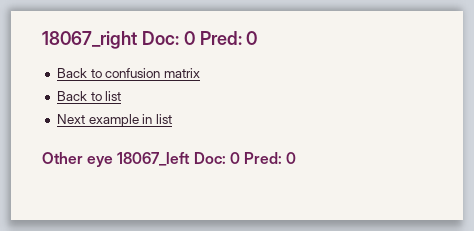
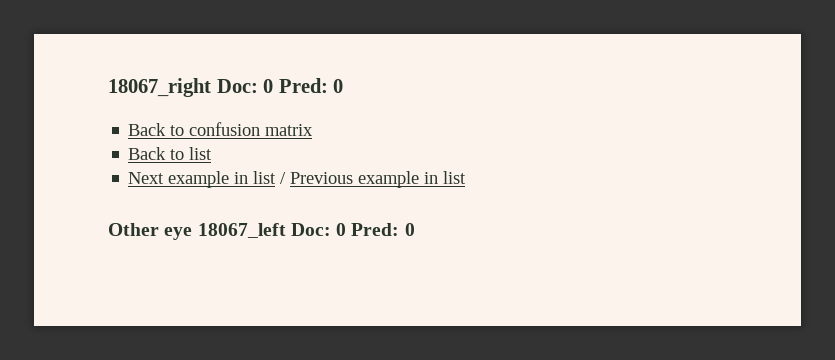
(172, 119) none -> [280,171,467,188] / Previous example in list

